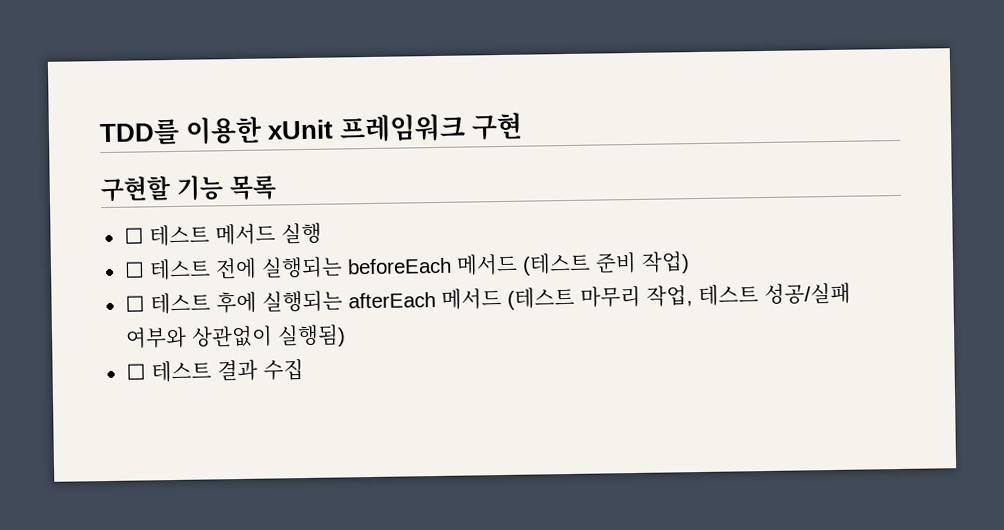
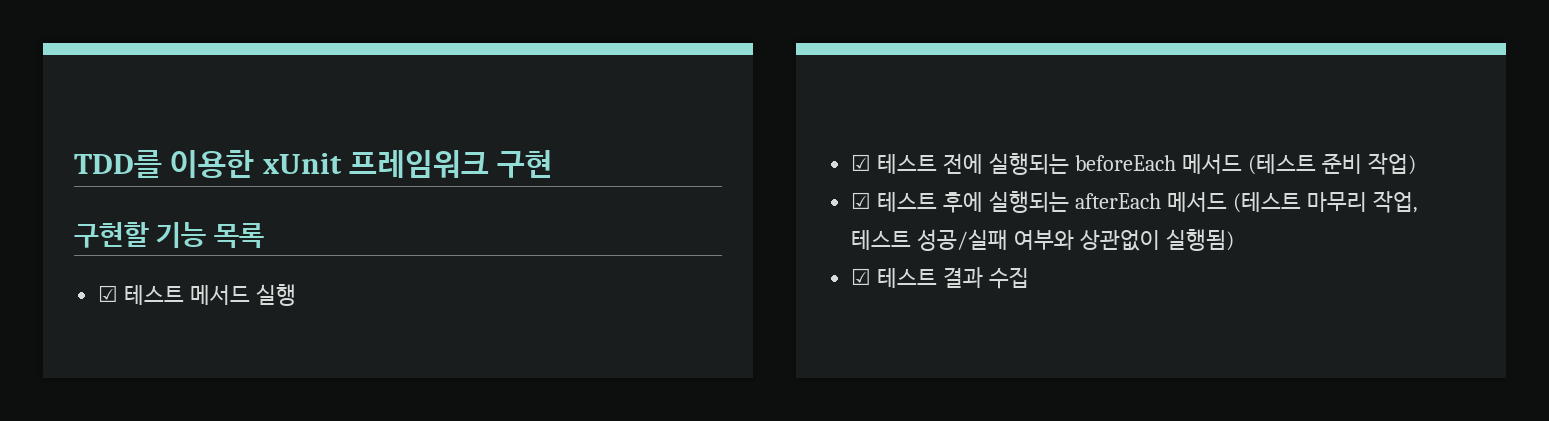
[123,227,144,244] ☐ -> [98,285,119,302] ☑
[123,261,145,278] ☐ -> [851,154,872,171] ☑
[124,295,145,312] ☐ -> [851,192,872,209] ☑
[125,363,146,380] ☐ -> [851,268,872,285] ☑

